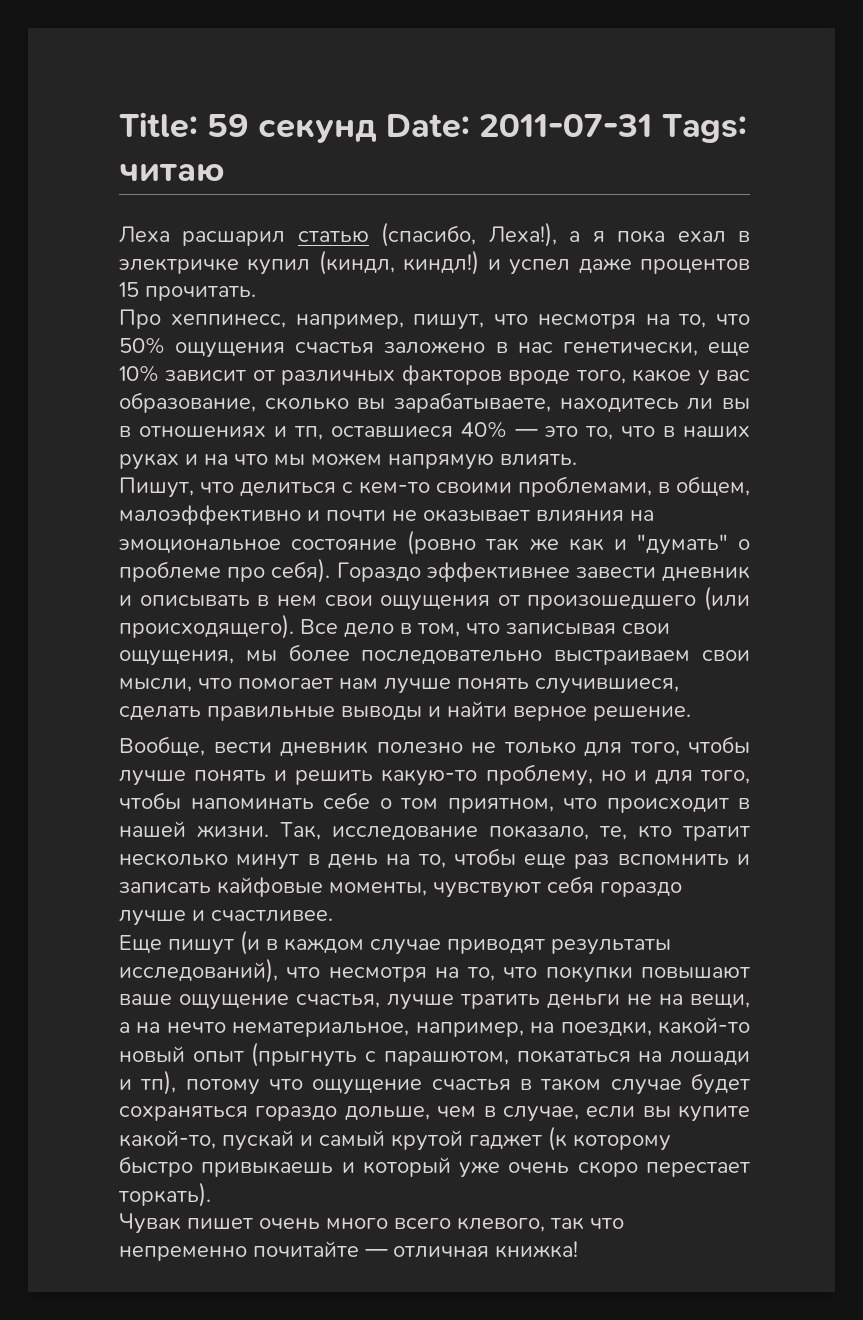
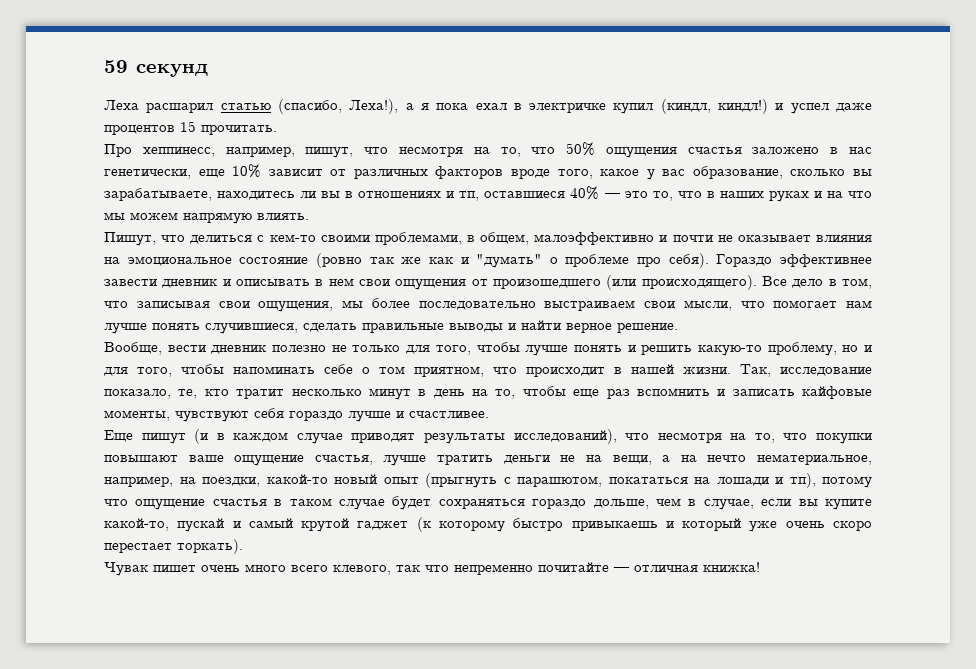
[119,112,198,138] Title: -> (104, 66) none
[385,114,747,143] [119,163,225,181] Date: 2011-07-31 Tags: читаю -> (208, 70) none

